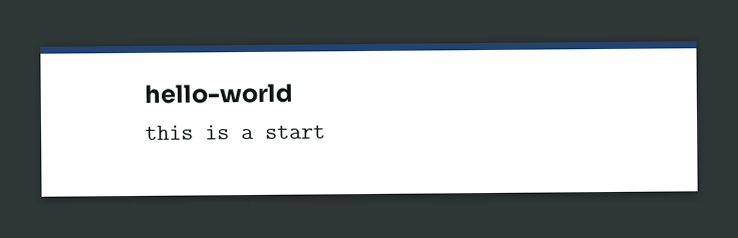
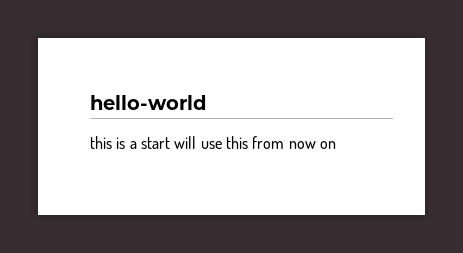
(326, 132) none -> [174,136,336,149] will use this from now on

